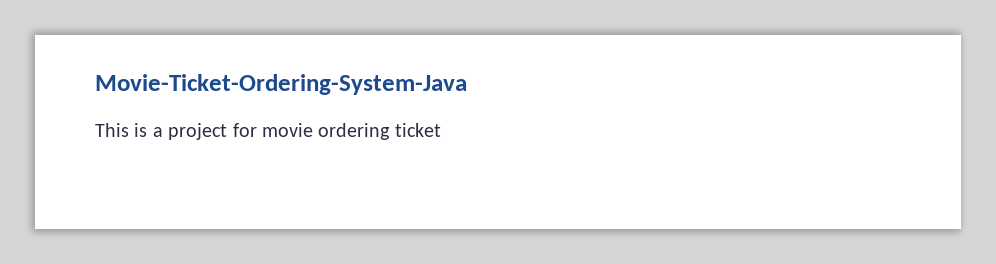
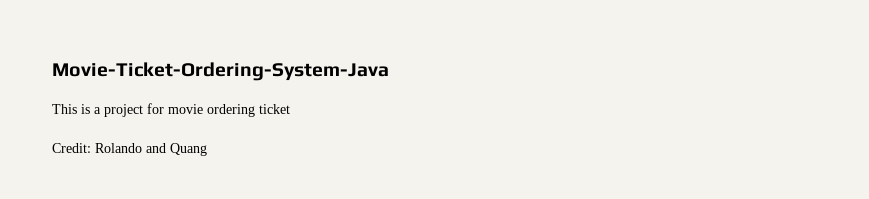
(441, 130) none -> [52,143,207,156] // Credit: Rolando and Quang

